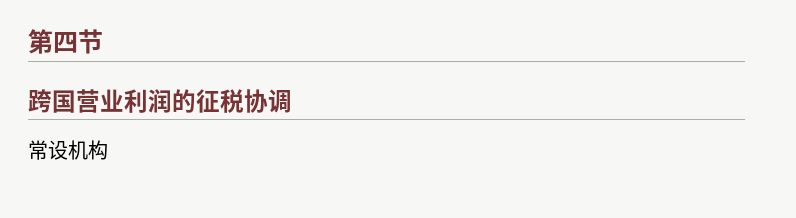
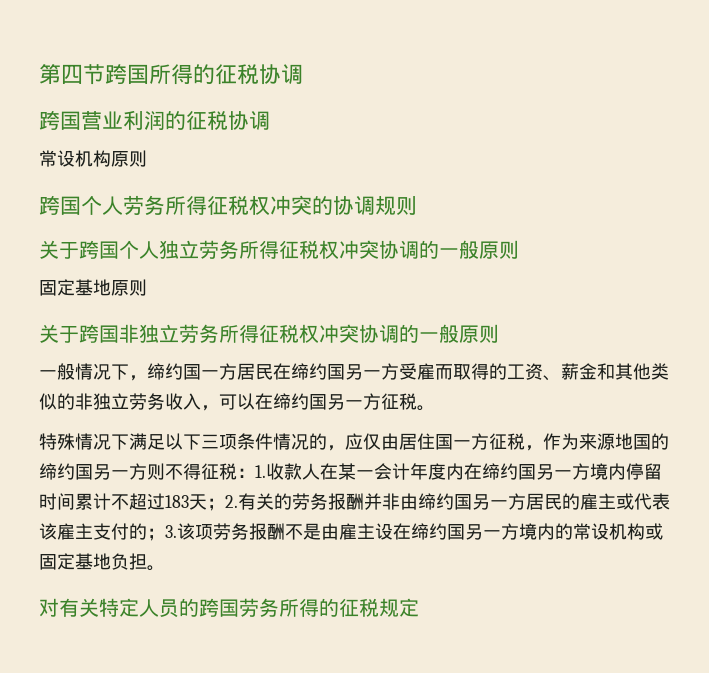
(103, 41) none -> [105,64,303,85] 跨国所得的征税协调
(108, 150) none -> [111,150,147,167] [39,195,417,216] [39,240,519,259] [39,279,147,296] [39,324,499,343] [39,363,669,381] [39,393,435,411] [39,433,669,451] [39,463,662,480] [39,493,670,511] [39,523,663,541] [39,553,165,571] [39,598,419,618] 原则 // 跨国个人劳务所得征税权冲突的协调规则 // 关于跨国个人独立劳务所得征税权冲突协调的一般原则 // 固定基地原则 // 关于跨国非独立劳务所得征税权冲突协调的一般原则 // 一般情况下，缔约国一方居民在缔约国另一方受雇而取得的工资、薪金和其他类似的非独立劳务收入，可以在缔约国另一方征税。 // 特殊情况下满足以下三项条件情况的，应仅由居住国一方征税，作为来源地国的缔约国另一方则不得征税：1.收款人在某一会计年度内在缔约国另一方境内停留时间累计不超过183天；2.有关的劳务报酬并非由缔约国另一方居民的雇主或代表该雇主支付的；3.该项劳务报酬不是由雇主设在缔约国另一方境内的常设机构或固定基地负担。 // 对有关特定人员的跨国劳务所得的征税规定

